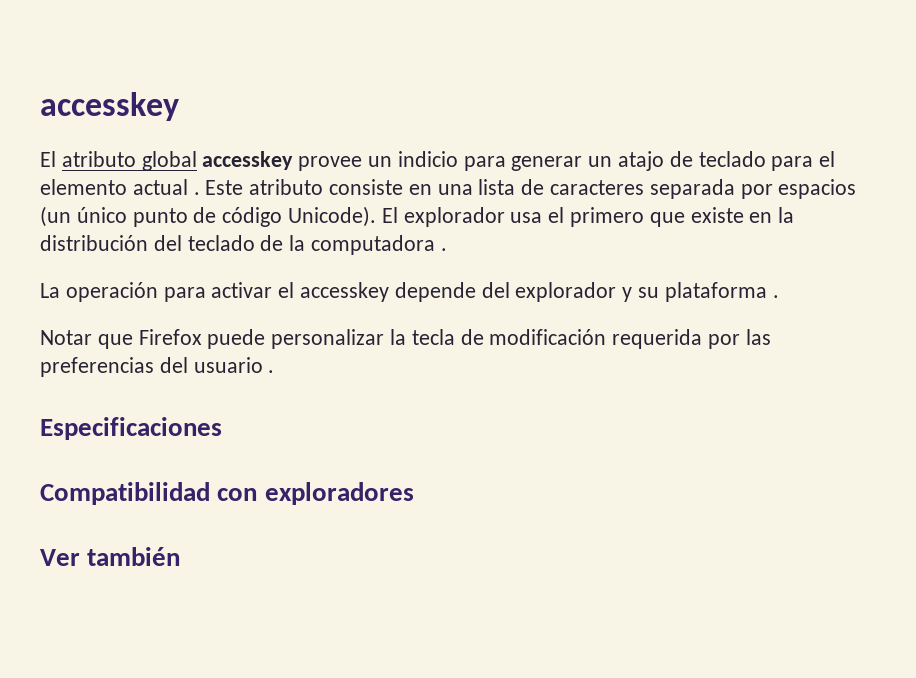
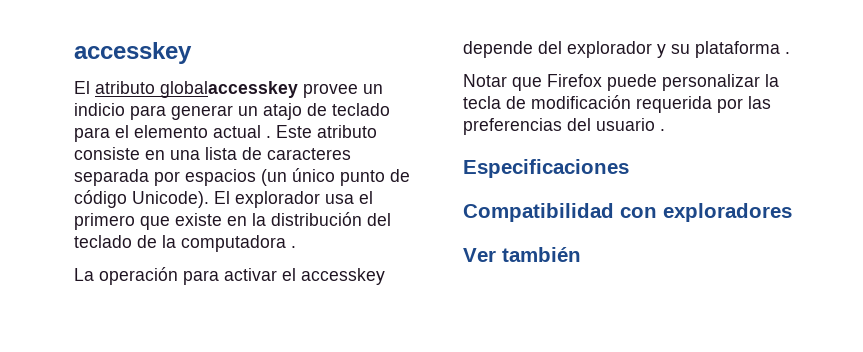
[141,151,294,171] global accesskey -> [160,81,298,98] globalaccesskey

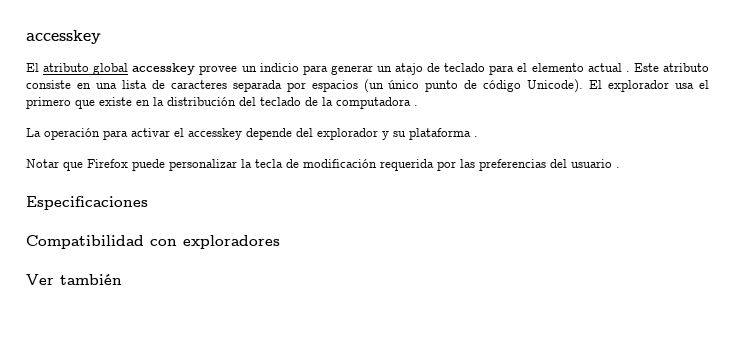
[160,81,298,98] globalaccesskey -> [93,63,196,75] global accesskey

